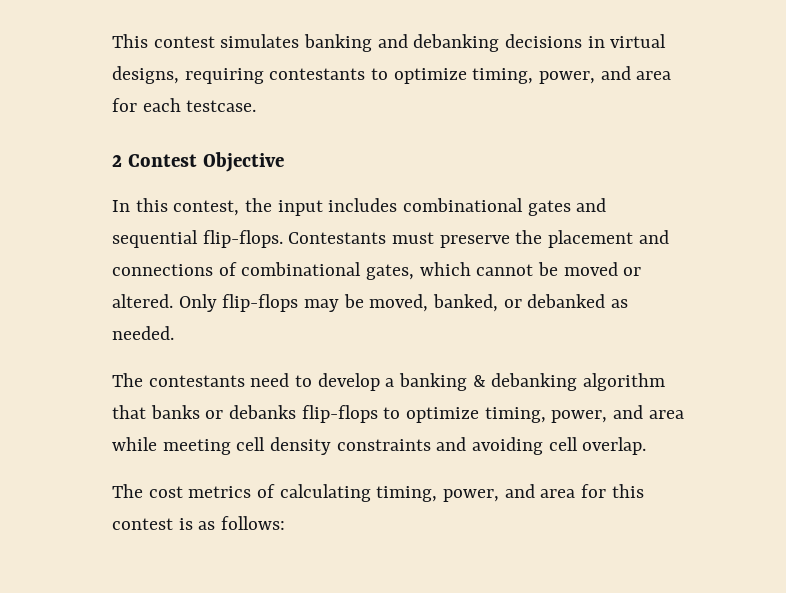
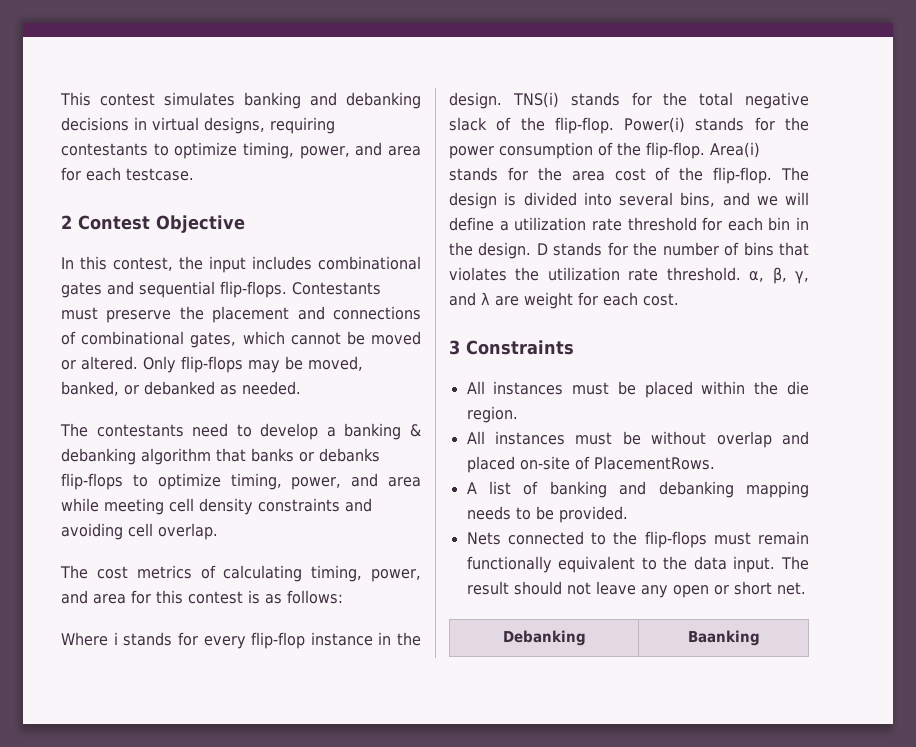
(286, 523) none -> [61,632,421,649] [449,92,809,109] [449,117,809,134] [449,142,760,159] [449,167,809,184] [449,192,809,209] [449,217,809,231] [449,242,809,259] [449,267,809,284] [449,292,679,309] [449,340,574,355] [466,381,809,398] [466,406,518,423] [466,431,809,448] [466,456,715,473] [466,481,809,498] [466,506,628,523] [466,531,809,548] [466,556,809,573] [466,581,806,598] [502,630,586,646] [687,630,760,646] // Where i stands for every flip-flop instance in the design. TNS(i) stands for the total negative slack of the flip-flop. Power(i) stands for the power consumption of the flip-flop. Area(i) stands for the area cost of the flip-flop. The design is divided into several bins, and we will define a utilization rate threshold for each bin in the design. D stands for the number of bins that violates the utilization rate threshold. α, β, γ, and λ are weight for each cost. // 3 Constraints // All instances must be placed within the die region. // All instances must be without overlap and placed on-site of PlacementRows. // A list of banking and debanking mapping needs to be provided. // Nets connected to the flip-flops must remain functionally equivalent to the data input. The result should not leave any open or short net. // Debanking | Baanking

